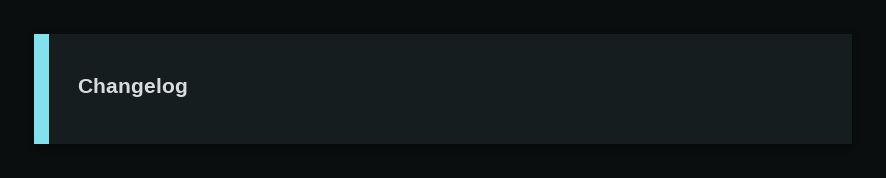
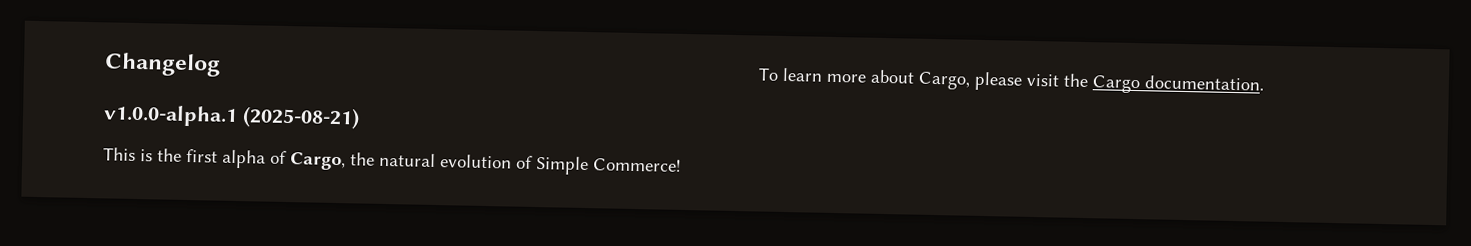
(188, 87) none -> [103,104,360,130] [103,147,681,176] [758,67,1265,94] // v1.0.0-alpha.1 (2025-08-21) // This is the first alpha of Cargo, the natural evolution of Simple Commerce! // To learn more about Cargo, please visit the Cargo documentation.

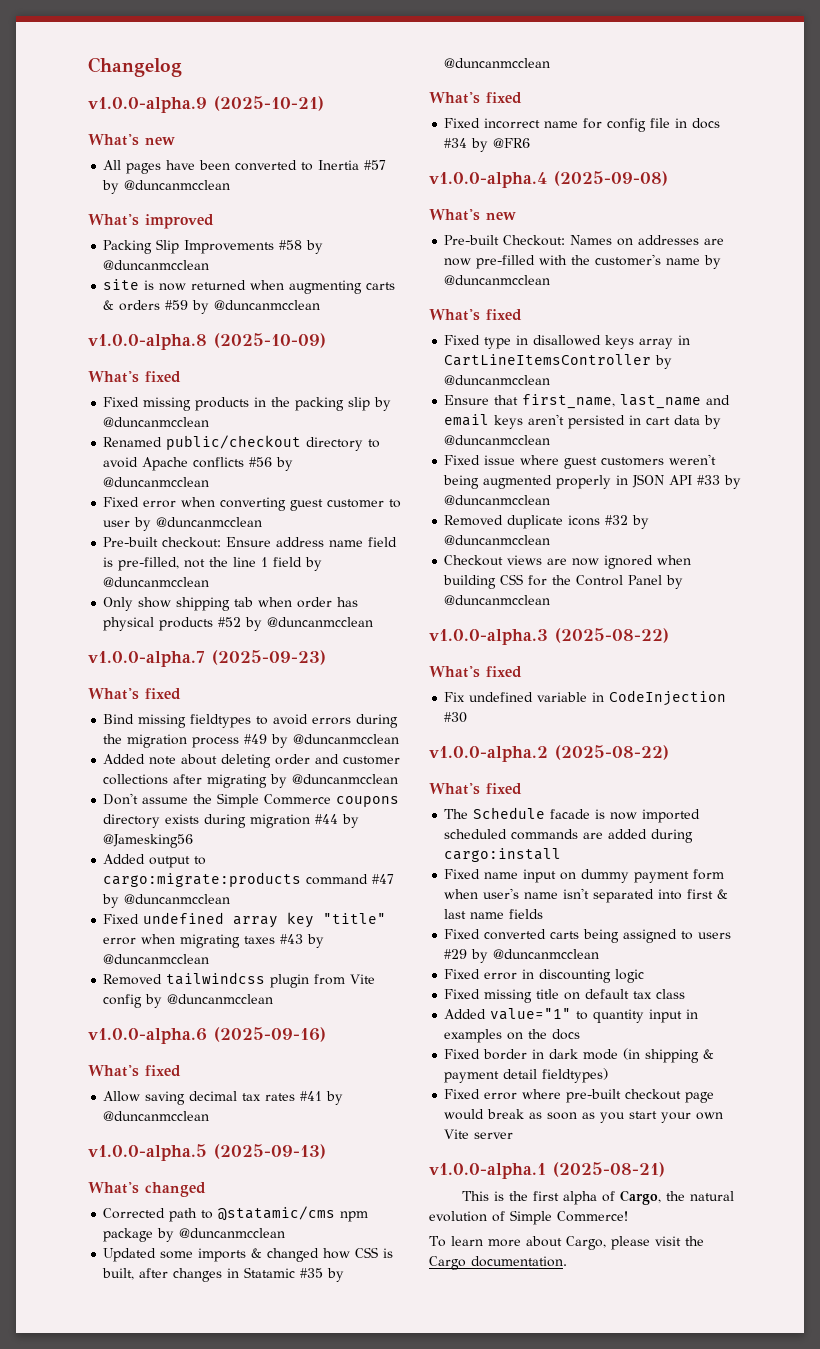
(221, 64) none -> [88,96,324,113] [88,134,175,146] [103,160,387,174] [102,180,231,194] [88,214,214,229] [103,239,324,254] [103,260,210,270] [103,279,396,294] [103,300,321,314] [88,333,326,350] [88,371,181,383] [103,397,392,411] [103,417,210,427] [103,435,381,451] [103,457,294,471] [103,477,210,487] [103,497,402,511] [103,517,263,531] [103,537,398,548] [103,557,323,571] [103,577,210,587] [103,597,359,611] [103,617,374,631] [88,650,326,667] [88,688,181,700] [103,714,399,728] [103,734,400,748] [103,754,401,768] [103,774,399,788] [103,793,400,808] [103,814,360,828] [103,834,194,848] [103,854,207,868] [103,872,395,887] [102,894,231,908] [103,912,387,928] [103,934,325,948] [103,954,210,964] [103,972,376,988] [103,994,274,1008] [88,1027,326,1044] [88,1065,181,1077] [103,1091,344,1105] [103,1111,210,1121] [88,1144,326,1161] [88,1182,206,1197] [103,1206,369,1222] [103,1228,286,1242] [103,1247,394,1262] [102,1267,345,1282] [444,58,551,68] [429,92,522,104] [444,118,721,132] [444,138,531,152] [429,171,668,188] [429,209,516,221] [444,235,725,246] [444,254,722,269] [444,275,551,285] [429,309,522,321] [444,335,691,349] [444,354,673,369] [444,375,551,385] [444,394,731,409] [444,414,722,429] [444,435,551,445] [444,454,717,469] [443,474,742,489] [444,495,551,505] [444,515,650,529] [444,535,551,545] [444,555,692,569] [443,574,684,589] [444,595,551,605] [429,628,669,645] [429,666,522,678] [444,690,727,706] [444,712,468,723] [429,745,669,762] [429,783,522,795] [444,807,701,823] [444,829,694,843] [444,848,562,862] [444,869,725,883] [444,888,729,903] [444,909,544,919] [444,929,732,943] [444,949,600,963] [444,969,645,983] [444,989,686,1003] [444,1008,699,1023] [444,1029,581,1043] [444,1048,715,1063] [444,1068,609,1083] [444,1089,715,1103] [444,1109,724,1123] [444,1129,514,1139] // v1.0.0-alpha.9 (2025-10-21) // What's new // All pages have been converted to Inertia #57 by @duncanmcclean // What's improved // Packing Slip Improvements #58 by @duncanmcclean // site is now returned when augmenting carts & orders #59 by @duncanmcclean // v1.0.0-alpha.8 (2025-10-09) // What's fixed // Fixed missing products in the packing slip by @duncanmcclean // Renamed public/checkout directory to avoid Apache conflicts #56 by @duncanmcclean // Fixed error when converting guest customer to user by @duncanmcclean // Pre-built checkout: Ensure address name field is pre-filled, not the line 1 field by @duncanmcclean // Only show shipping tab when order has physical products #52 by @duncanmcclean // v1.0.0-alpha.7 (2025-09-23) // What's fixed // Bind missing fieldtypes to avoid errors during the migration process #49 by @duncanmcclean // Added note about deleting order and customer collections after migrating by @duncanmcclean // Don't assume the Simple Commerce coupons directory exists during migration #44 by @Jamesking56 // Added output to cargo:migrate:products command #47 by @duncanmcclean // Fixed undefined array key "title" error when migrating taxes #43 by @duncanmcclean // Removed tailwindcss plugin from Vite config by @duncanmcclean // v1.0.0-alpha.6 (2025-09-16) // What's fixed // Allow saving decimal tax rates #41 by @duncanmcclean // v1.0.0-alpha.5 (2025-09-13) // What's changed // Corrected path to @statamic/cms npm package by @duncanmcclean // Updated some imports & changed how CSS is built, after changes in Statamic #35 by @duncanmcclean // What's fixed // Fixed incorrect name for config file in docs #34 by @FR6 // v1.0.0-alpha.4 (2025-09-08) // What's new // Pre-built Checkout: Names on addresses are now pre-filled with the customer's name by @duncanmcclean // What's fixed // Fixed type in disallowed keys array in CartLineItemsController by @duncanmcclean // Ensure that first_name, last_name and email keys aren't persisted in cart data by @duncanmcclean // Fixed issue where guest customers weren't being augmented properly in JSON API #33 by @duncanmcclean // Removed duplicate icons #32 by @duncanmcclean // Checkout views are now ignored when building CSS for the Control Panel by @duncanmcclean // v1.0.0-alpha.3 (2025-08-22) // What's fixed // Fix undefined variable in CodeInjection #30 // v1.0.0-alpha.2 (2025-08-22) // What's fixed // The Schedule facade is now imported scheduled commands are added during cargo:install // Fixed name input on dummy payment form when user's name isn't separated into first & last name fields // Fixed converted carts being assigned to users #29 by @duncanmcclean // Fixed error in discounting logic // Fixed missing title on default tax class // Added value="1" to quantity input in examples on the docs // Fixed border in dark mode (in shipping & payment detail fieldtypes) // Fixed error where pre-built checkout page would break as soon as you start your own Vite server

